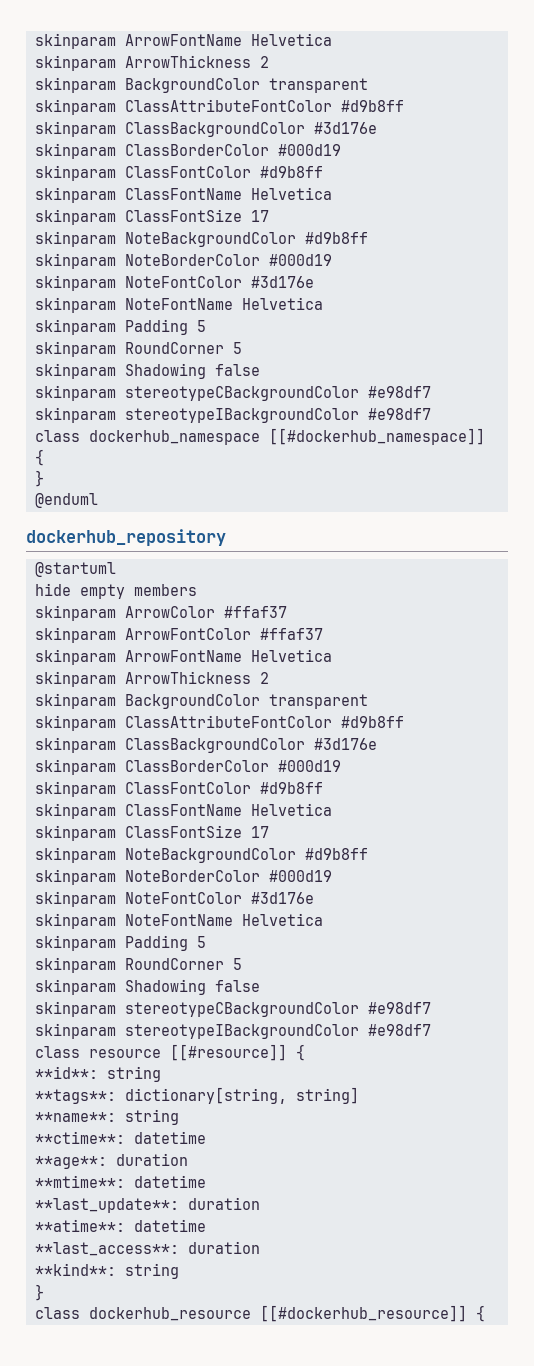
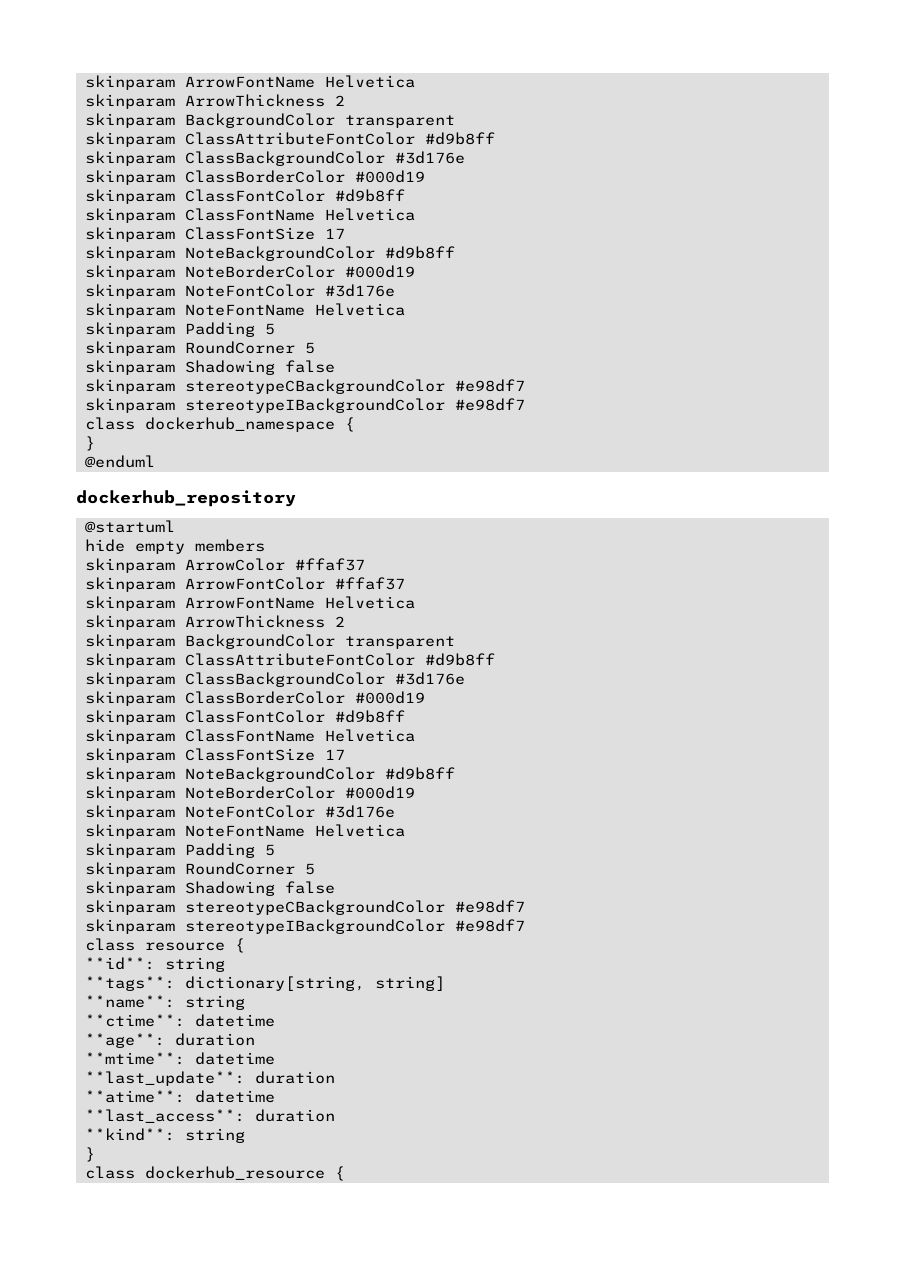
[268,428,485,445] [[#dockerhub_namespace]] -> (336, 424) none
[169,1044,287,1061] [[#resource]] -> (226, 946) none
[259,1305,467,1322] [[#dockerhub_resource]] -> (326, 1173) none

